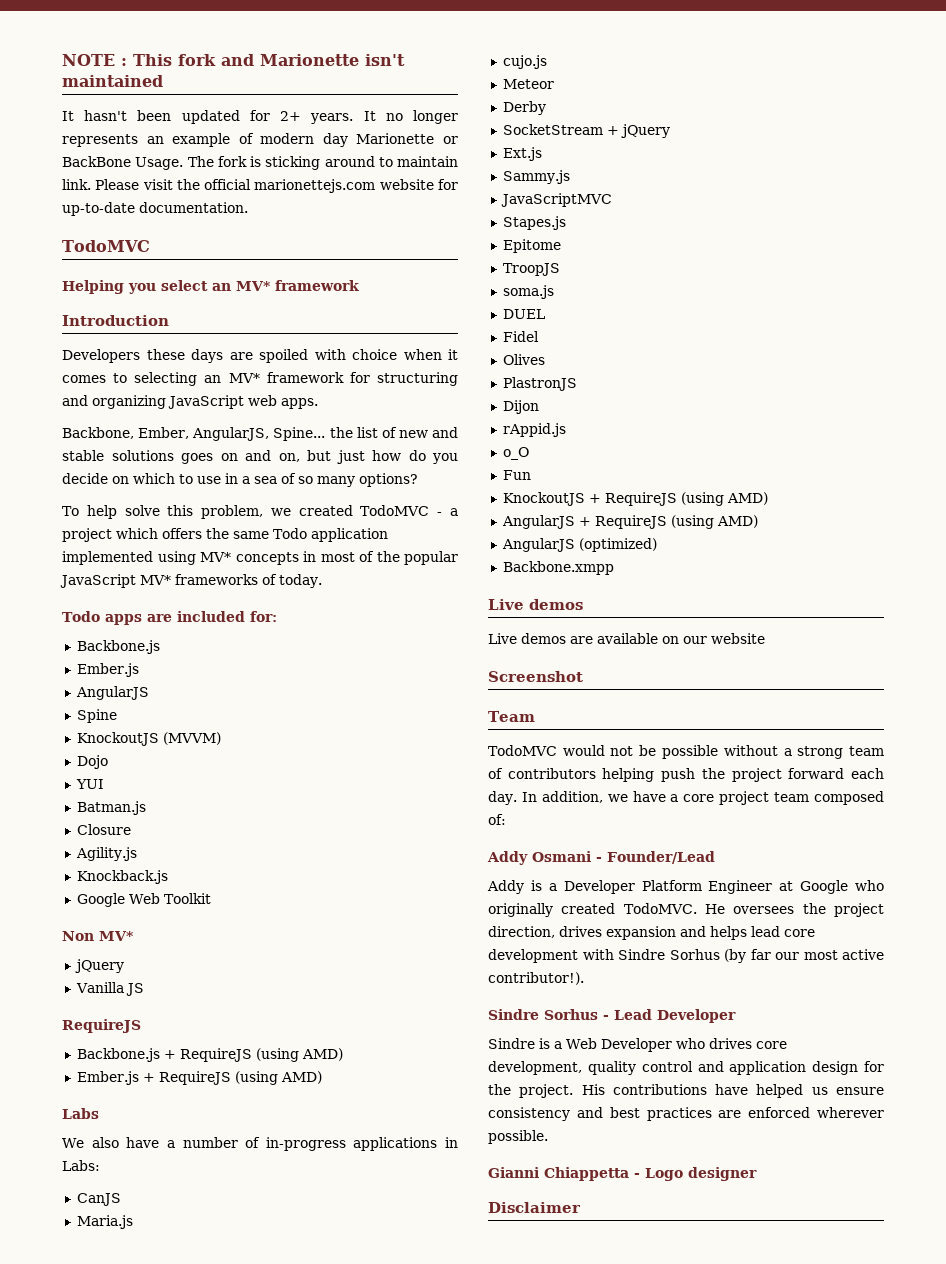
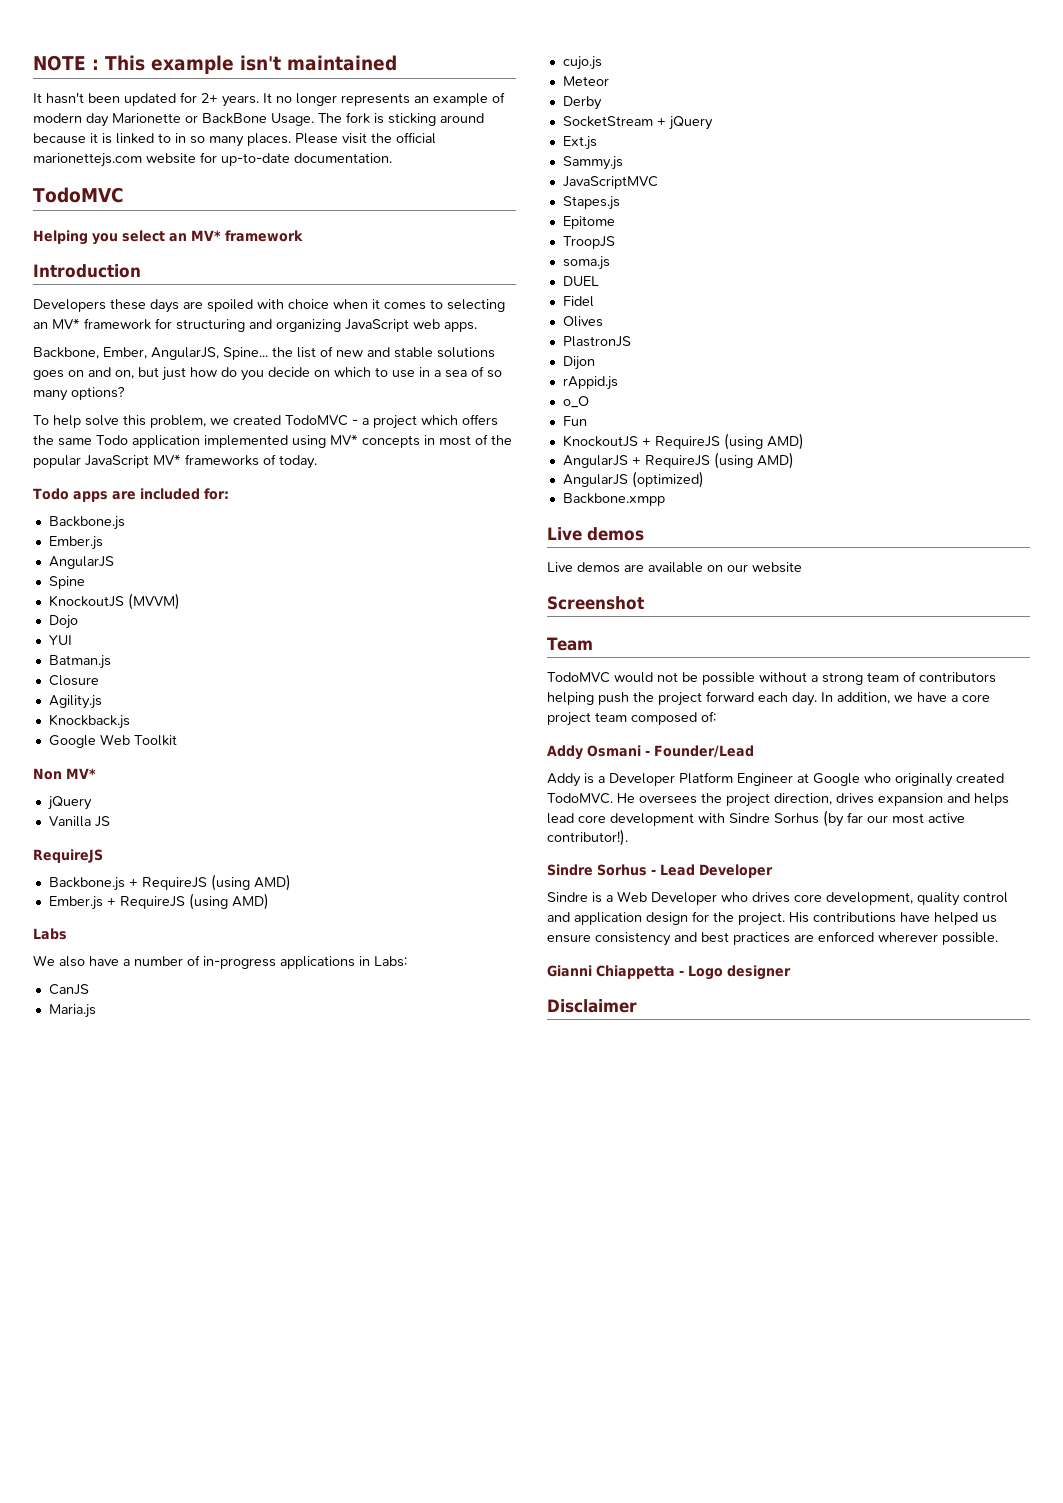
[178,54,359,66] fork and Marionette -> [151,55,234,74] example
[378,156,458,167] [62,179,91,190] to maintain link. -> [33,133,291,147] because it is linked to in so many places.

